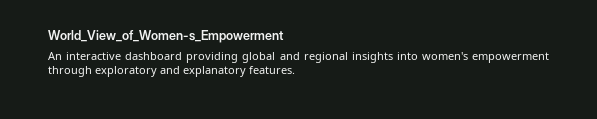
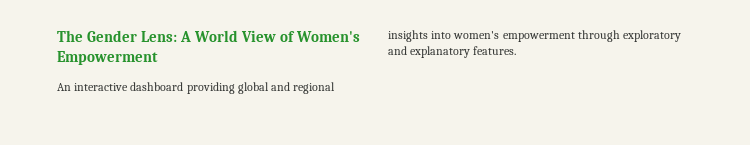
[48,30,284,43] World_View_of_Women-s_Empowerment -> [57,30,361,42] [57,51,158,65] The Gender Lens: A World View of Women's Empowerment

